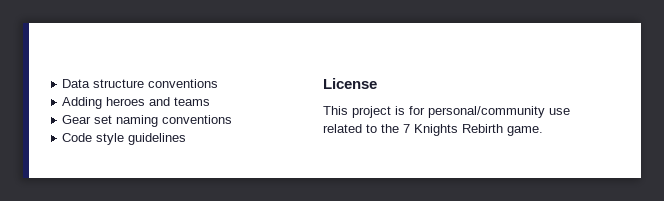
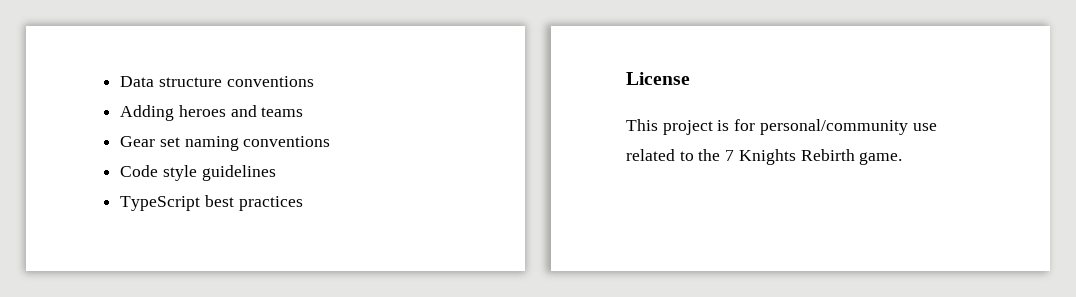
(187, 139) none -> [120,195,303,211] // TypeScript best practices

